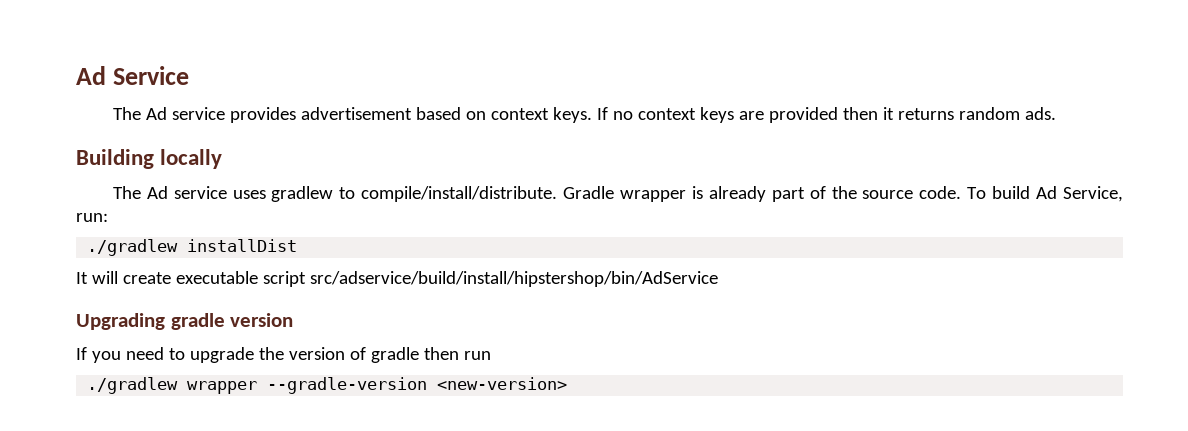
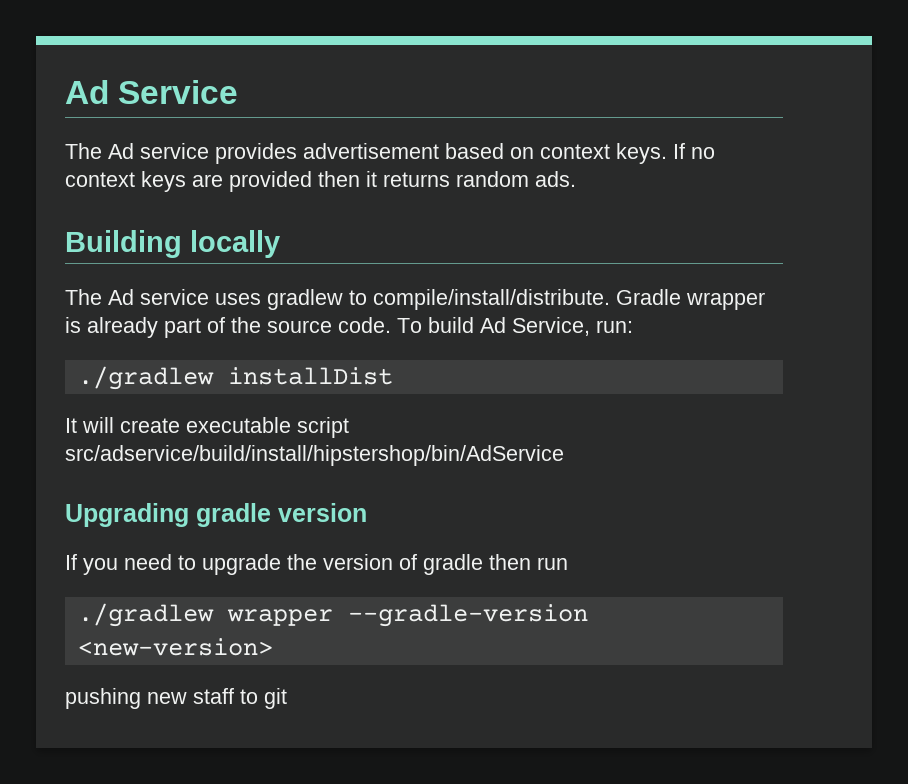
(568, 383) none -> [65,688,287,709] // pushing new staff to git

